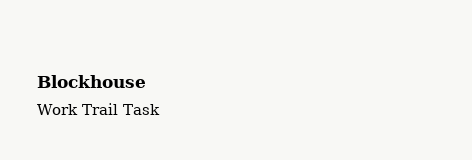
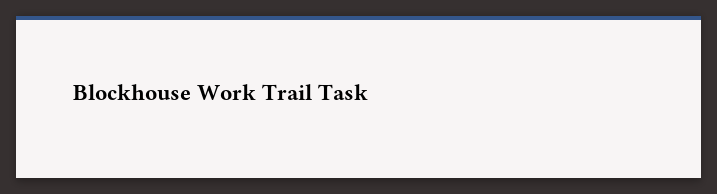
(146, 81) // -> (191, 92) none

